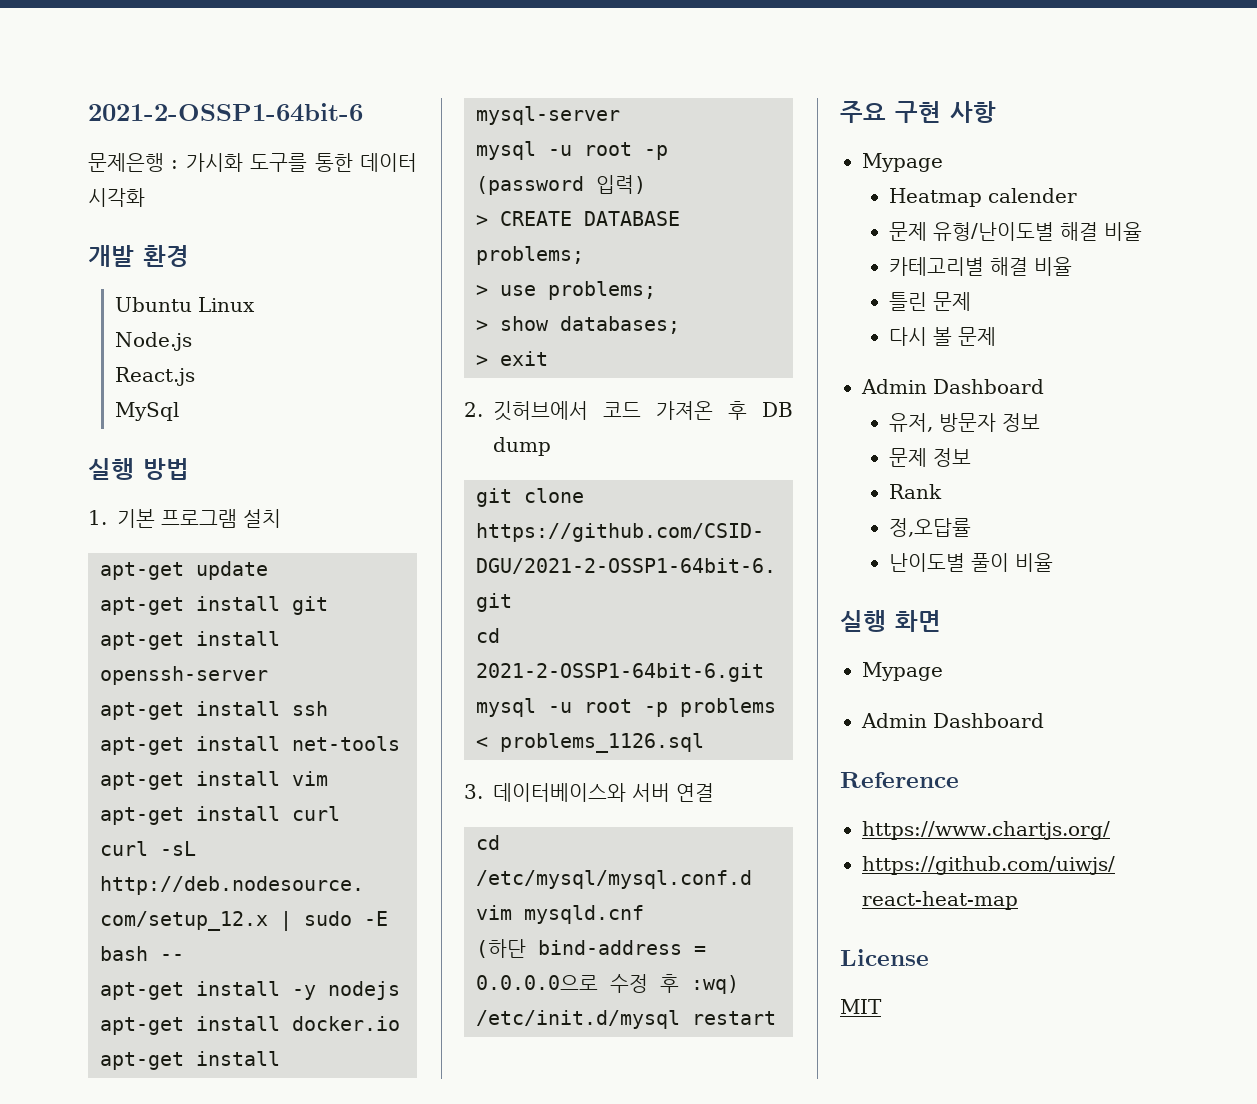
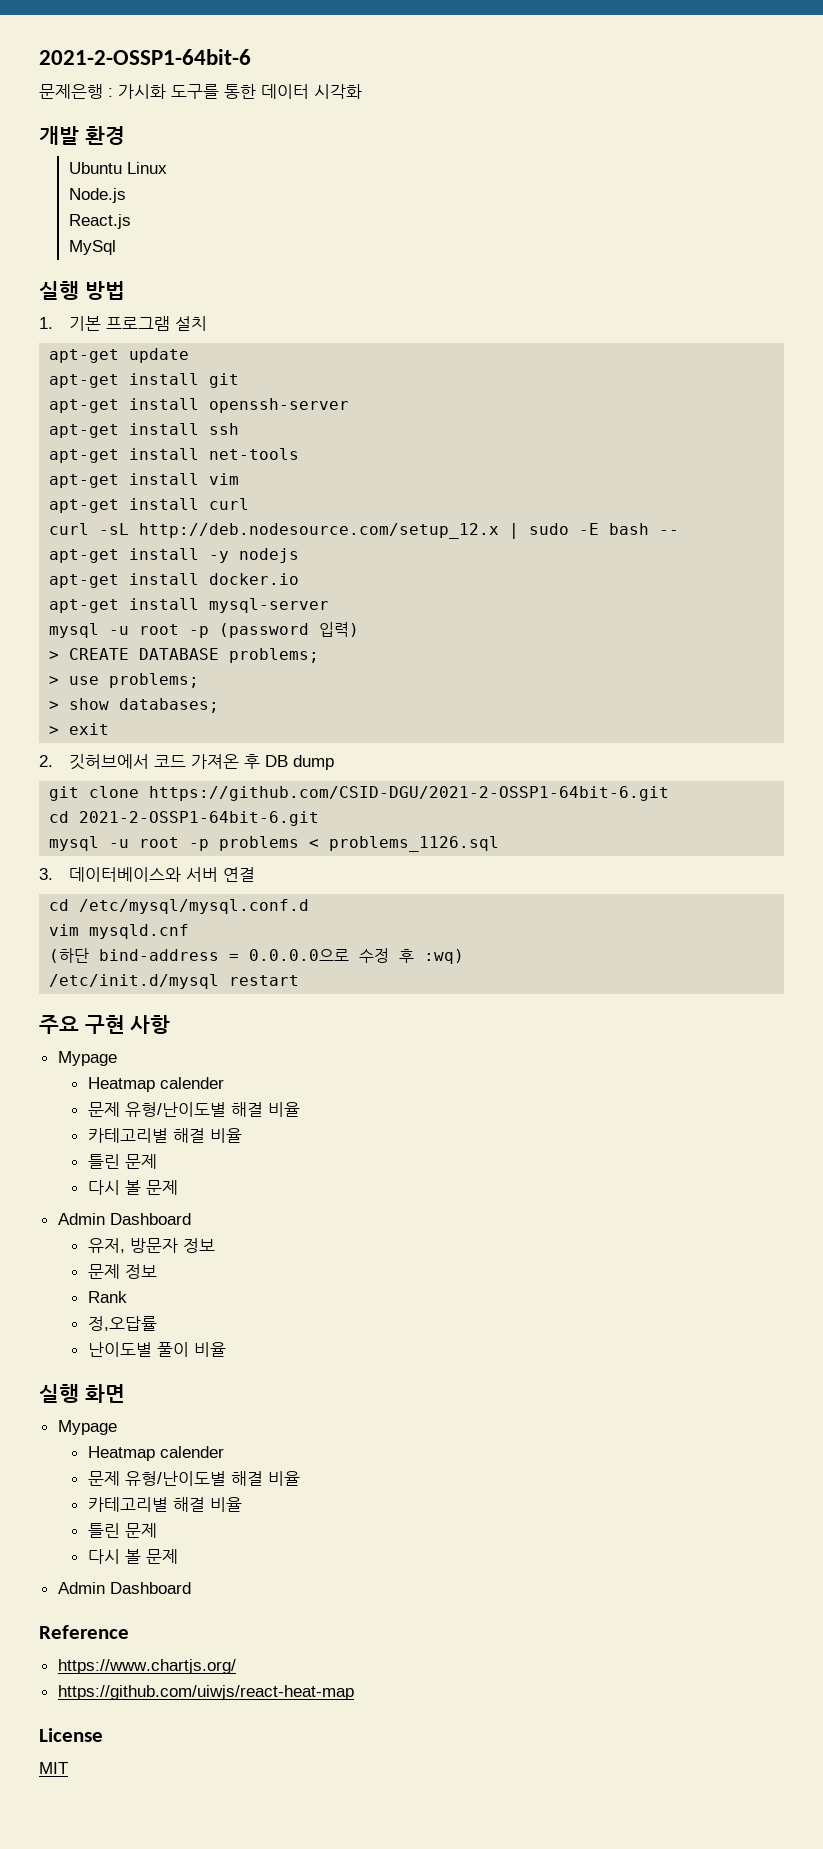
(943, 671) none -> [87,1446,224,1461] [87,1471,300,1486] [87,1497,242,1512] [87,1523,157,1538] [87,1549,178,1564] // Heatmap calender // 문제 유형/난이도별 해결 비율 // 카테고리별 해결 비율 // 틀린 문제 // 다시 볼 문제

